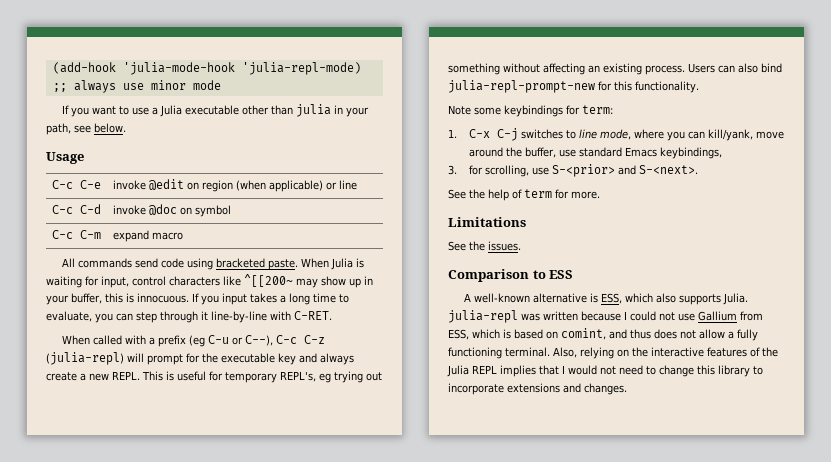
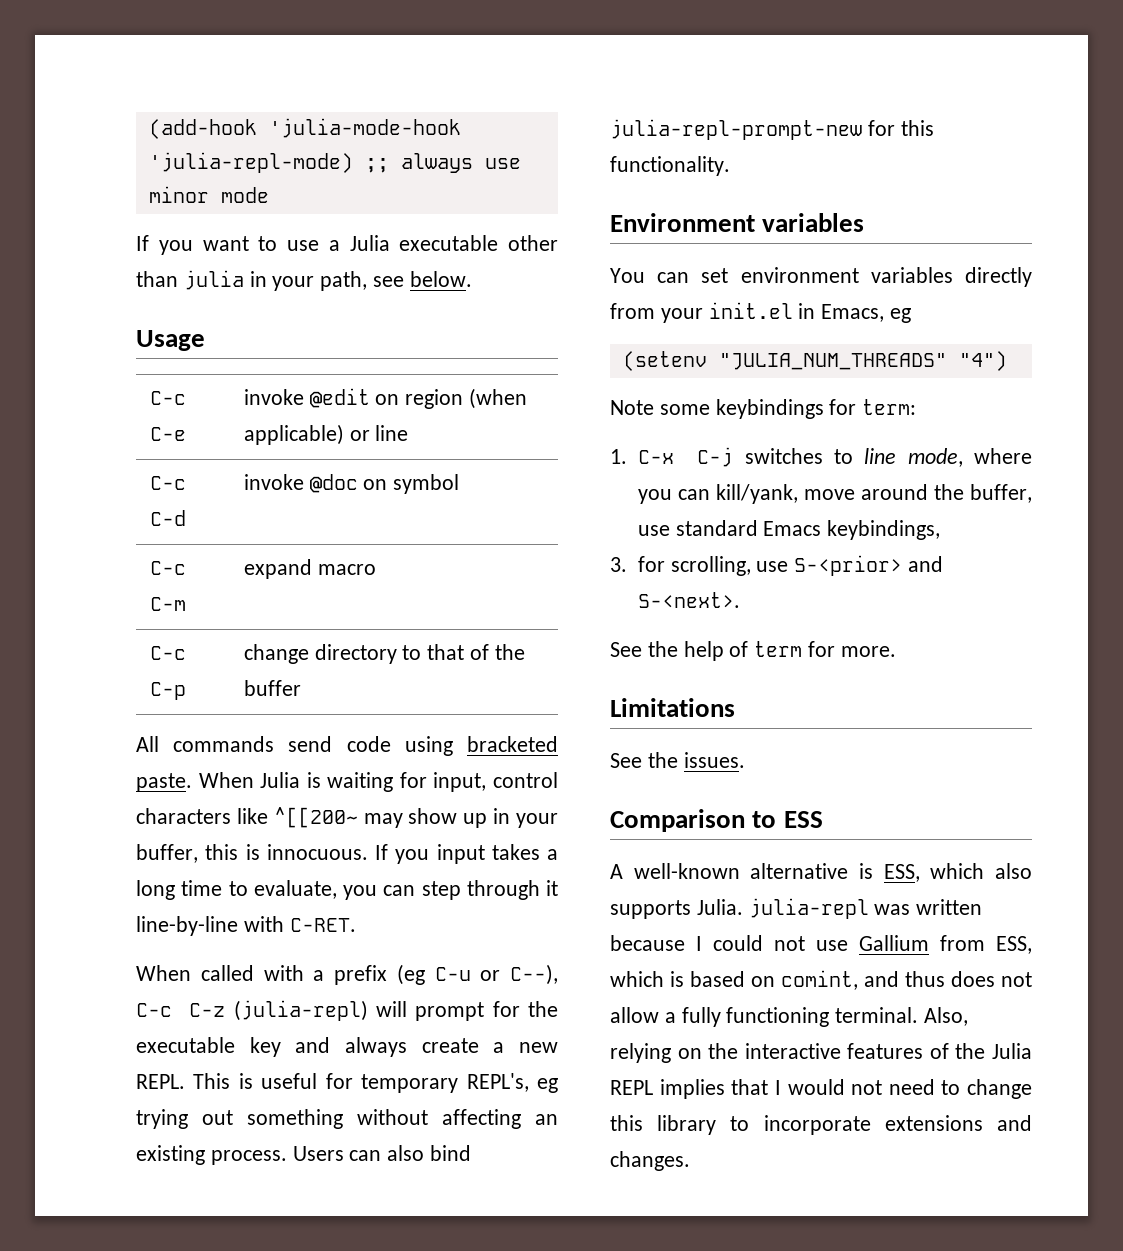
(184, 236) none -> [149,646,186,660] [149,682,186,700] [243,644,525,664] [243,680,301,696] // C-c C-p | change directory to that of the buffer
(699, 87) none -> [610,213,865,232] [610,267,1032,287] [610,302,912,323] [622,351,1007,371] // Environment variables // You can set environment variables directly from your init.el in Emacs, eg // (setenv "JULIA_NUM_THREADS" "4")

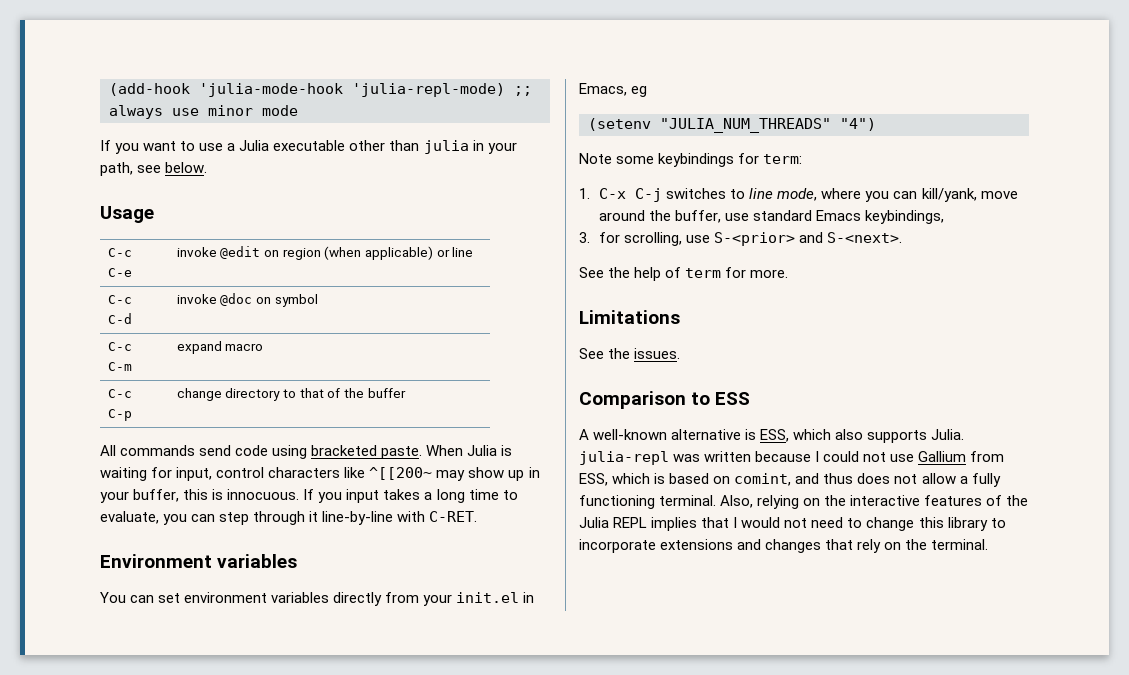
[136,964,558,985] [136,1000,558,1021] [136,1037,559,1057] [136,1073,558,1093] [136,1109,558,1129] [136,1145,472,1165] [610,119,934,140] [610,156,730,176] // When called with a prefix (eg C-u or C--), C-c C-z (julia-repl) will prompt for the executable key and always create a new REPL. This is useful for temporary REPL's, eg trying out something without affecting an existing process. Users can also bind julia-repl-prompt-new for this functionality. -> (478, 516) none
[610,1151,690,1171] changes. -> [765,539,989,553] changes that rely on the terminal.

